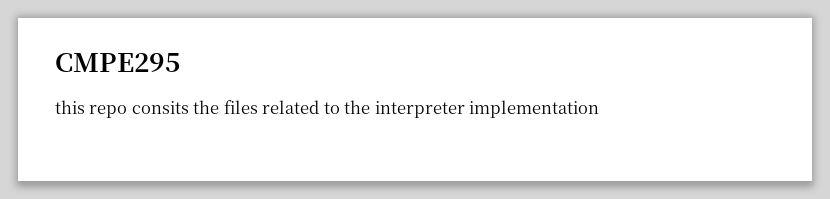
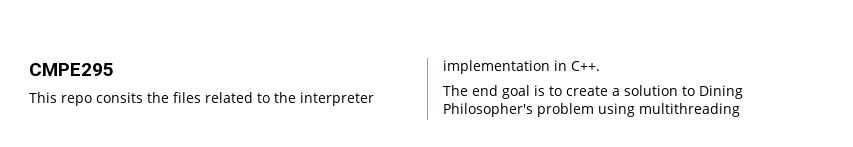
[55,100,85,114] this -> [29,92,57,103] This
(600, 109) none -> [554,60,600,71] [443,85,743,99] [443,103,740,117] in C++. // The end goal is to create a solution to Dining Philosopher's problem using multithreading

